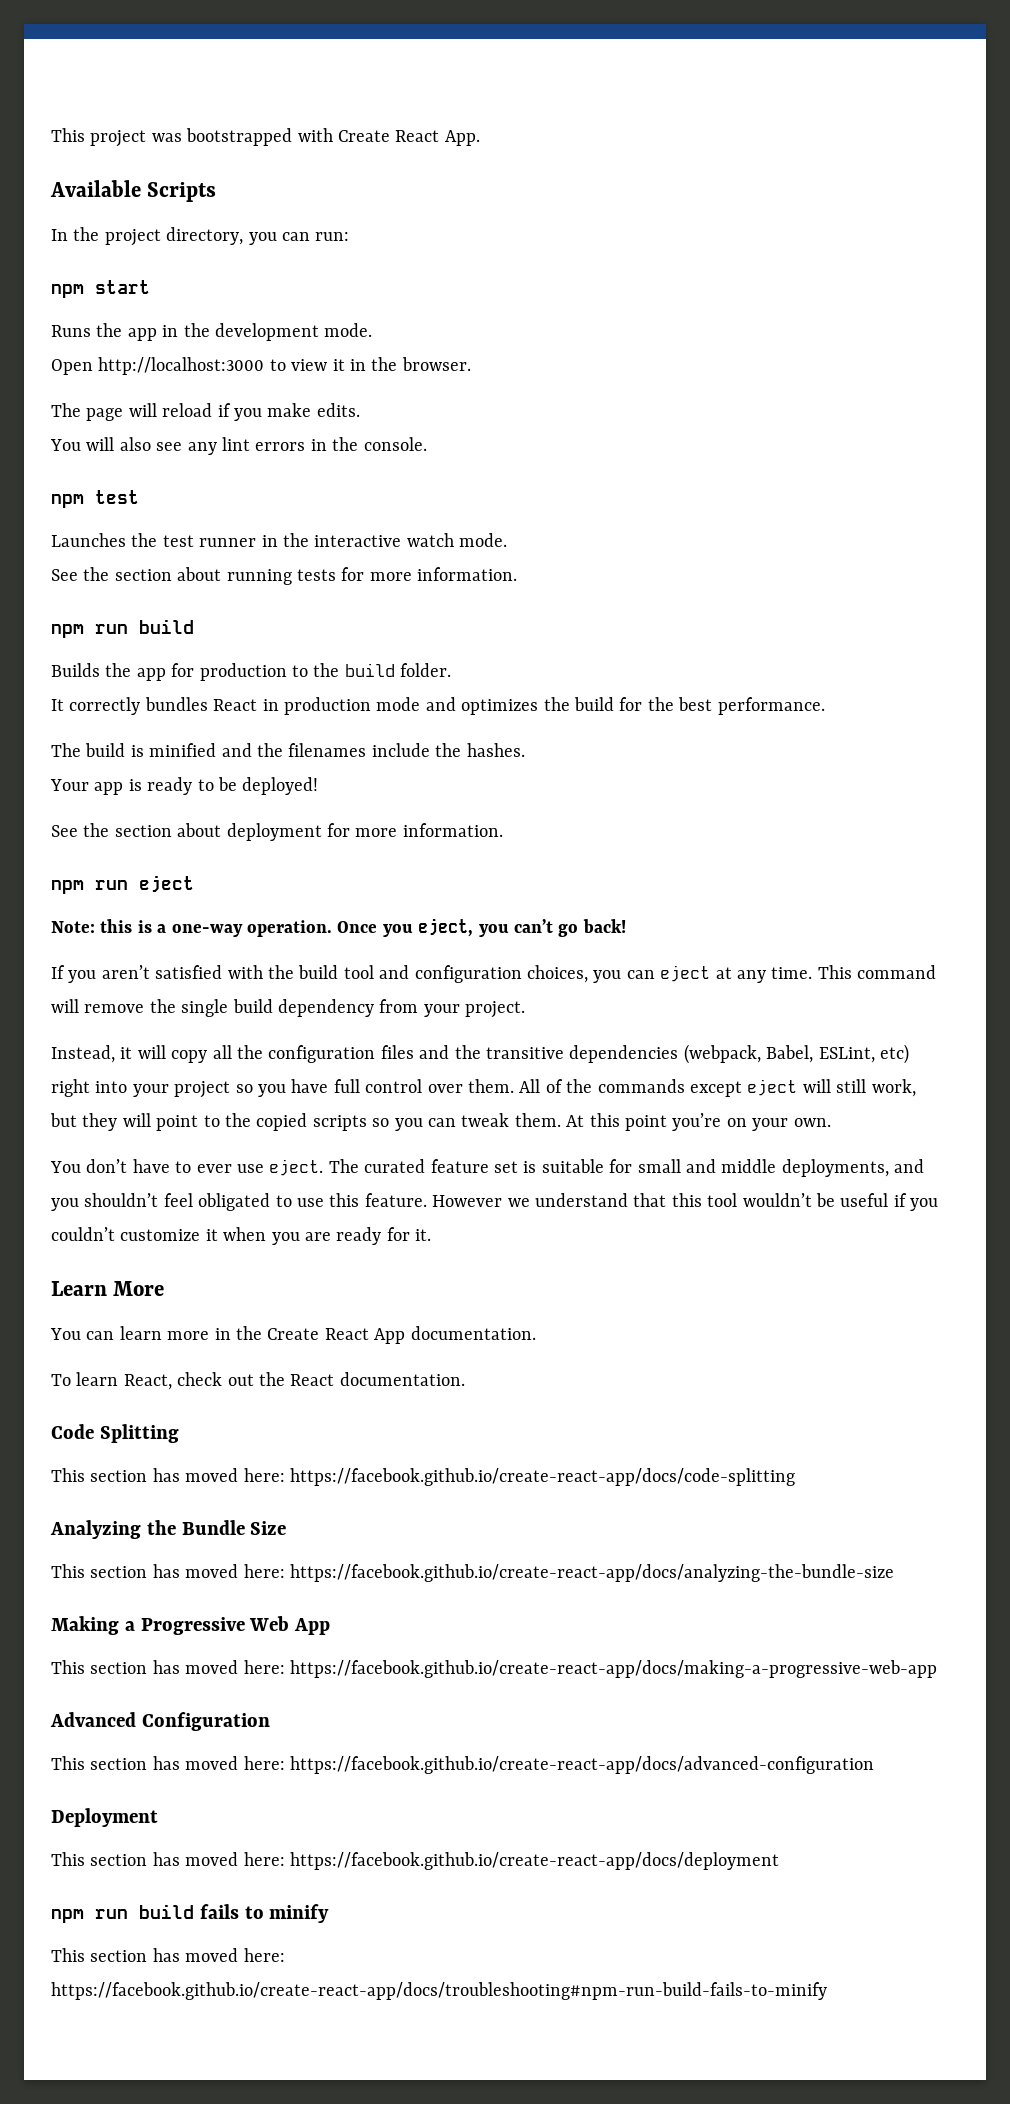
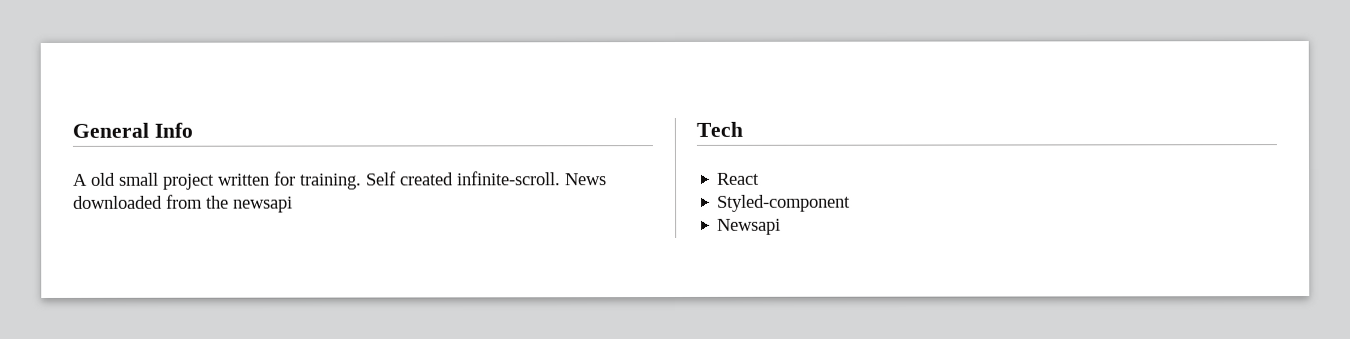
[51,128,480,147] [50,180,217,202] [51,227,350,246] [51,280,150,298] [51,323,373,341] [51,357,471,375] [51,403,360,421] [50,437,427,455] [51,490,139,508] [51,533,508,547] [51,567,518,585] [51,619,194,638] [51,663,452,681] [51,697,825,715] [51,743,525,757] [50,777,319,795] [51,823,503,841] [51,875,194,894] [51,918,626,937] [51,965,937,983] [51,999,526,1018] [51,1044,909,1064] [51,1079,916,1098] [50,1113,831,1131] [50,1159,925,1177] [51,1193,939,1211] [51,1227,432,1245] [51,1281,165,1296] [50,1326,536,1344] [51,1372,465,1390] [51,1424,179,1443] [51,1468,795,1486] [50,1520,287,1539] [51,1564,894,1582] [51,1616,331,1635] [51,1660,937,1678] [50,1712,270,1731] [51,1756,874,1774] [51,1808,158,1827] [51,1852,779,1870] [51,1904,330,1923] [51,1948,285,1962] [51,1982,827,2000] This project was bootstrapped with Create React App. // Available Scripts // In the project directory, you can run: // npm start // Runs the app in the development mode. // Open http://localhost:3000 to view it in the browser. // The page will reload if you make edits. // You will also see any lint errors in the console. // npm test // Launches the test runner in the interactive watch mode. // See the section about running tests for more information. // npm run build // Builds the app for production to the build folder. // It correctly bundles React in production mode and optimizes the build for the best performance. // The build is minified and the filenames include the hashes. // Your app is ready to be deployed! // See the section about deployment for more information. // npm run eject // Note: this is a one-way operation. Once you eject, you can’t go back! // If you aren’t satisfied with the build tool and configuration choices, you can eject at any time. This command will remove the single build dependency from your project. // Instead, it will copy all the configuration files and the transitive dependencies (webpack, Babel, ESLint, etc) right into your project so you have full control over them. All of the commands except eject will still work, but they will point to the copied scripts so you can tweak them. At this point you’re on your own. // You don’t have to ever use eject. The curated feature set is suitable for small and middle deployments, and you shouldn’t feel obligated to use this feature. However we understand that this tool wouldn’t be useful if you couldn’t customize it when you are ready for it. // Learn More // You can learn more in the Create React App documentation. // To learn React, check out the React documentation. // Code Splitting // This section has moved here: https://facebook.github.io/create-react-app/docs/code-splitting // Analyzing the Bundle Size // This section has moved here: https://facebook.github.io/create-react-app/docs/analyzing-the-bundle-size // Making a Progressive Web App // This section has moved here: https://facebook.github.io/create-react-app/docs/making-a-progressive-web-app // Advanced Configuration // This section has moved here: https://facebook.github.io/create-react-app/docs/advanced-configuration // Deployment // This section has moved here: https://facebook.github.io/create-react-app/docs/deployment // npm run build fails to minify // This section has moved here: https://facebook.github.io/create-react-app/docs/troubleshooting#npm-run-build-fails-to-minify -> [72,122,193,138] [73,171,607,190] [73,194,293,213] [696,121,743,137] [717,172,761,185] [717,194,852,212] [717,218,782,235] General Info // A old small project written for training. Self created infinite-scroll. News downloaded from the newsapi // Tech // React // Styled-component // Newsapi

